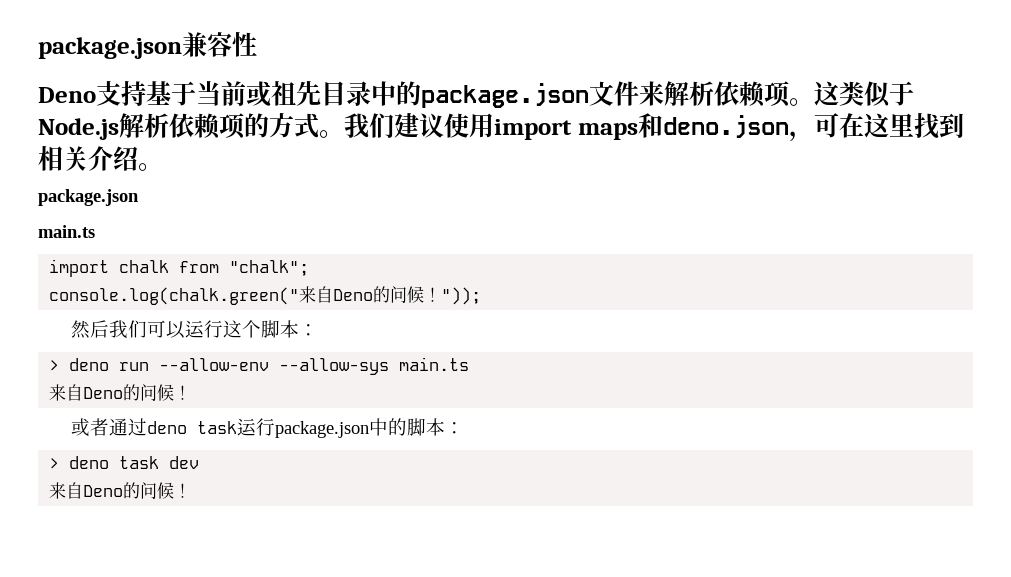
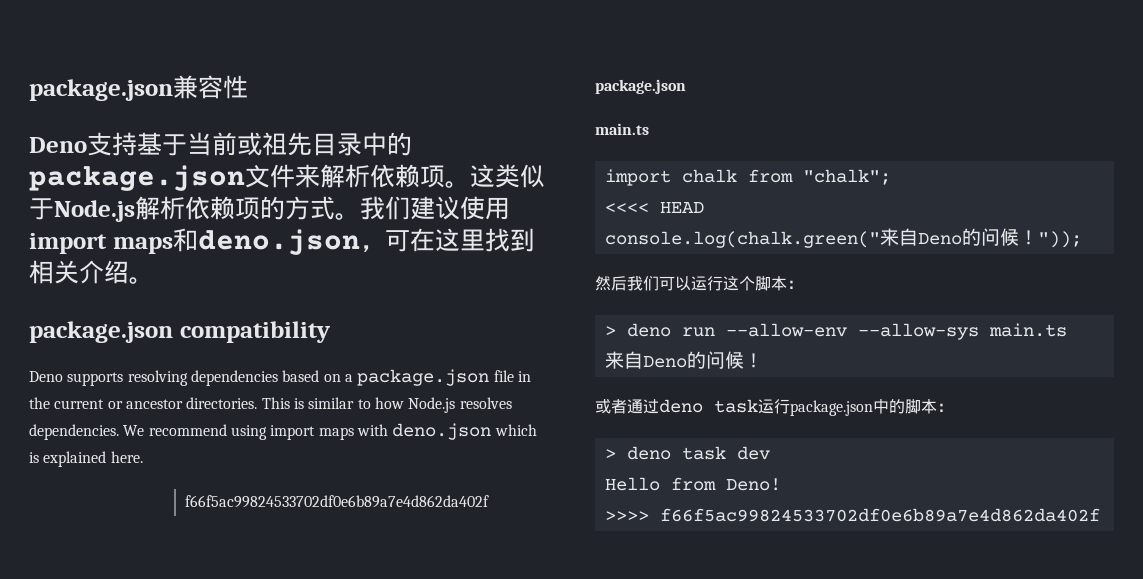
(163, 167) none -> [29,321,331,343] [29,369,531,386] [29,397,512,413] [29,423,537,440] [29,451,143,467] [184,495,489,508] // package.json compatibility // Deno supports resolving dependencies based on a package.json file in the current or ancestor directories. This is similar to how Node.js resolves dependencies. We recommend using import maps with deno.json which is explained here. // f66f5ac99824533702df0e6b89a7e4d862da402f
(310, 268) none -> [604,202,704,213] // <<<< HEAD
[49,482,192,499] 来自Deno的问候！ -> [604,477,781,491] [604,508,1100,522] Hello from Deno! // >>>> f66f5ac99824533702df0e6b89a7e4d862da402f

